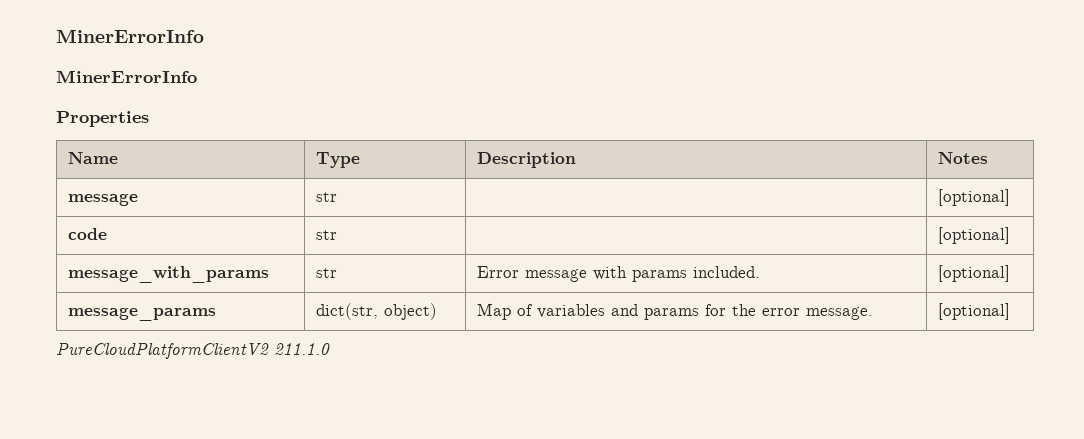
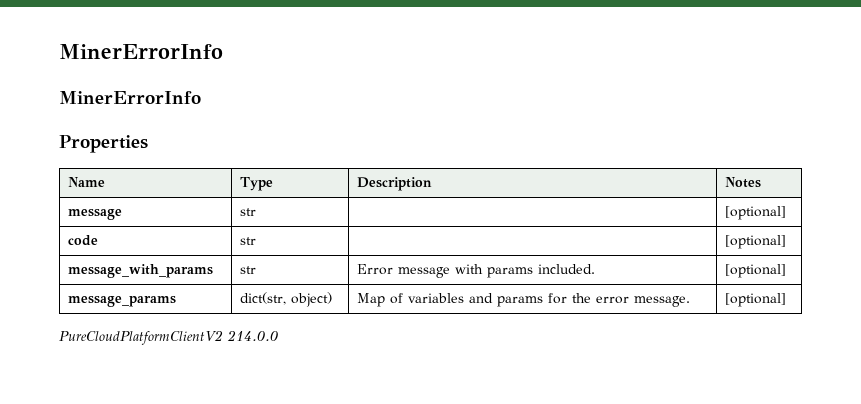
[274,343,330,355] 211.1.0 -> [227,330,278,341] 214.0.0

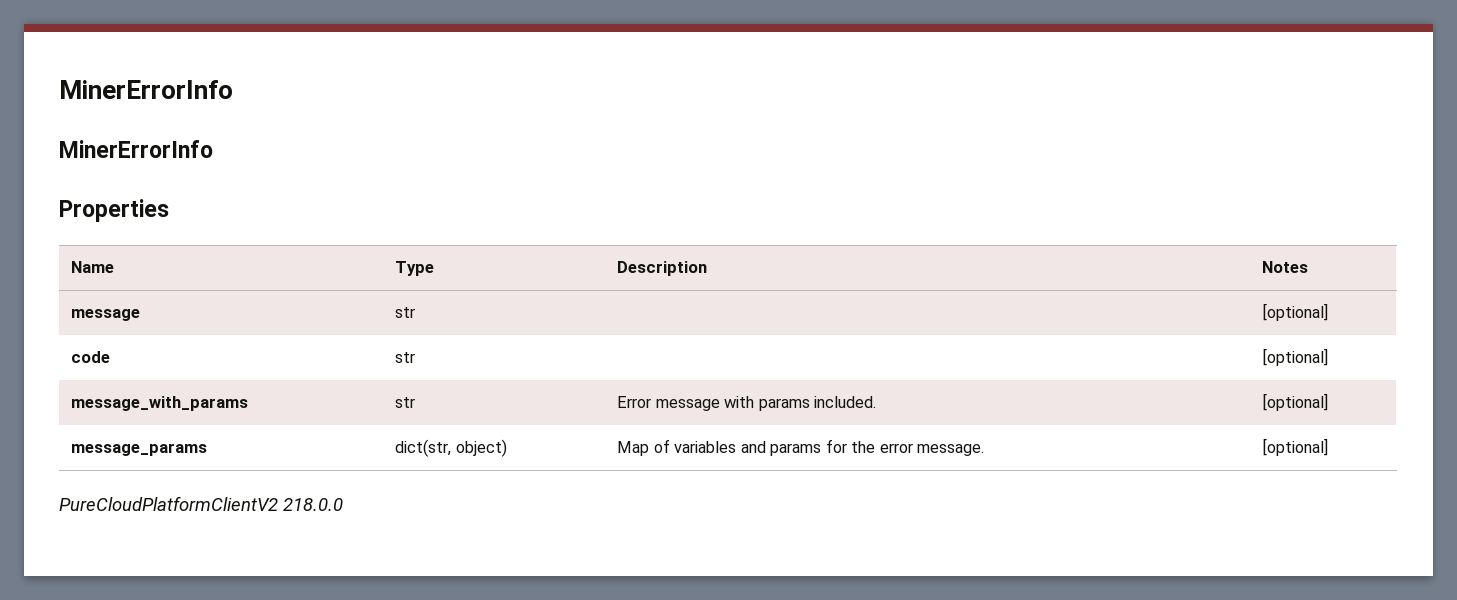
[227,330,278,341] 214.0.0 -> [283,498,343,511] 218.0.0

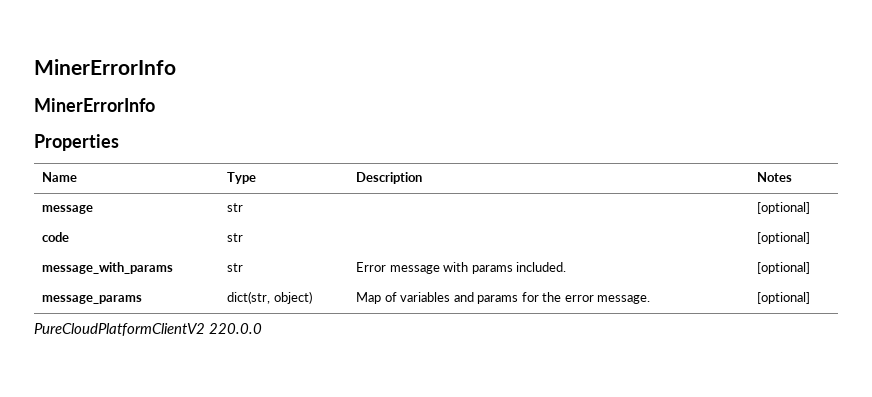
[283,498,343,511] 218.0.0 -> [209,323,262,334] 220.0.0

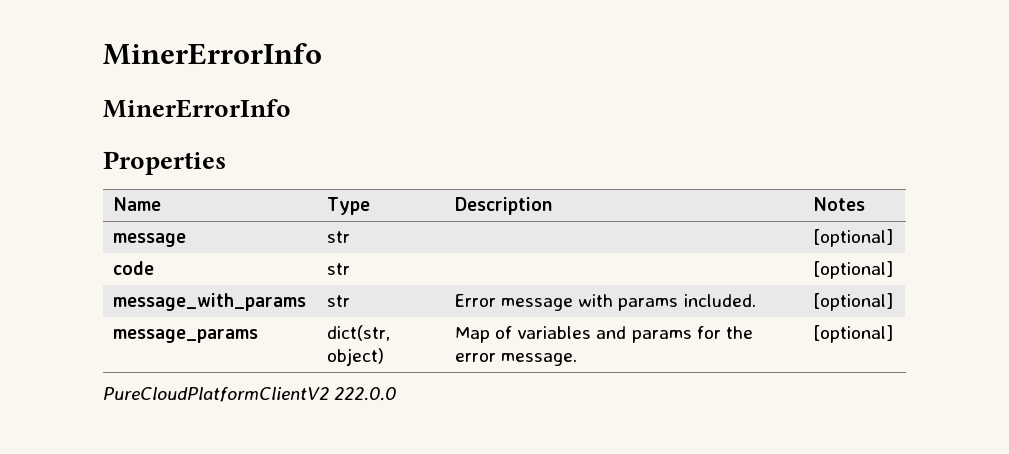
[209,323,262,334] 220.0.0 -> [334,387,397,401] 222.0.0

